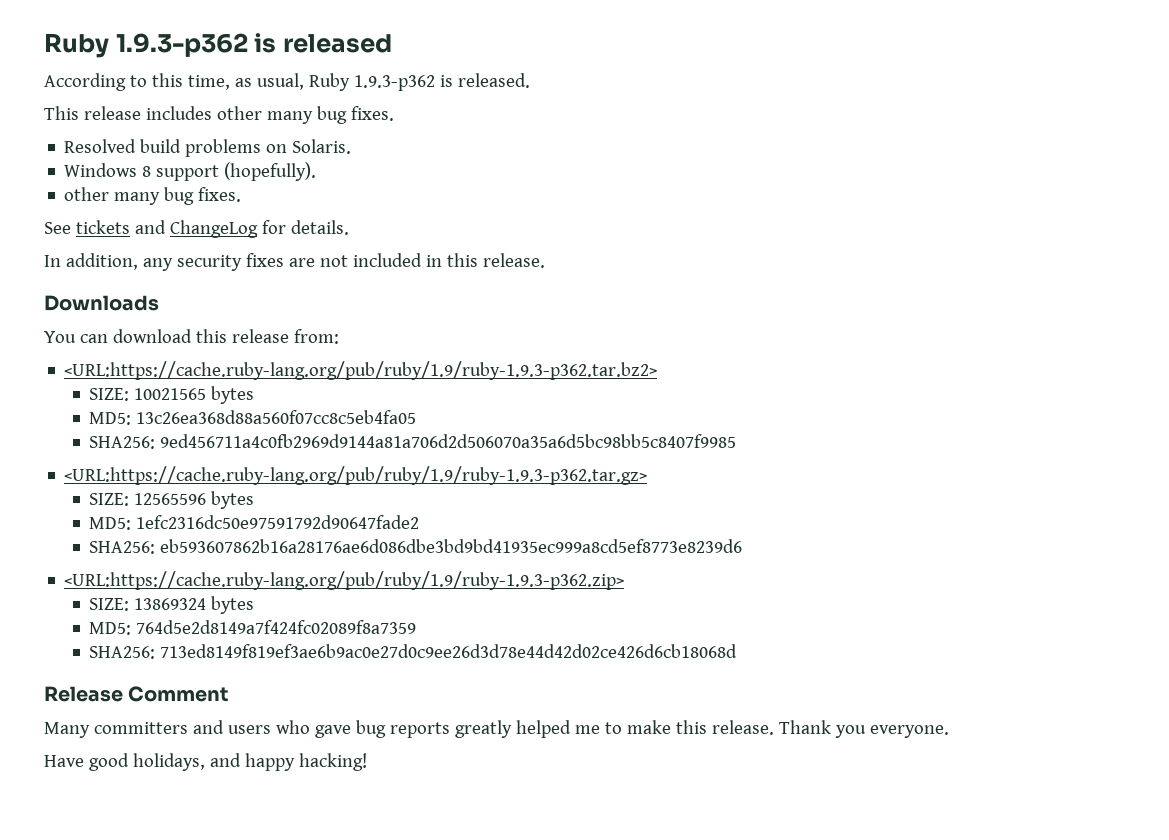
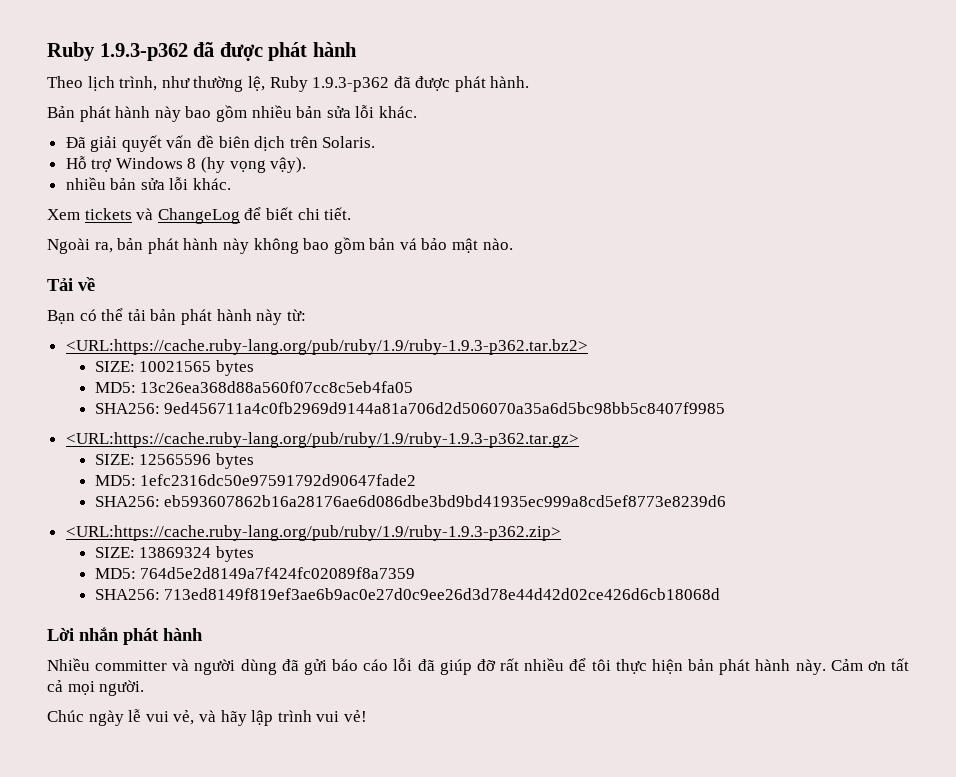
[44,33,392,58] [44,73,530,91] [44,106,394,124] [64,139,352,157] [64,162,317,181] [64,187,242,205] [44,220,349,238] [44,253,545,271] [44,295,159,311] [44,329,339,344] Ruby 1.9.3-p362 is released // According to this time, as usual, Ruby 1.9.3-p362 is released. // This release includes other many bug fixes. // Resolved build problems on Solaris. // Windows 8 support (hopefully). // other many bug fixes. // See tickets and ChangeLog for details. // In addition, any security fixes are not included in this release. // Downloads // You can download this release from: -> [47,42,357,61] [47,76,530,92] [47,105,417,122] [65,135,376,152] [65,156,307,173] [65,177,232,190] [47,207,352,224] [47,237,513,254] [47,277,95,291] [47,308,306,325] Ruby 1.9.3-p362 đã được phát hành // Theo lịch trình, như thường lệ, Ruby 1.9.3-p362 đã được phát hành. // Bản phát hành này bao gồm nhiều bản sửa lỗi khác. // Đã giải quyết vấn đề biên dịch trên Solaris. // Hỗ trợ Windows 8 (hy vọng vậy). // nhiều bản sửa lỗi khác. // Xem tickets và ChangeLog để biết chi tiết. // Ngoài ra, bản phát hành này không bao gồm bản vá bảo mật nào. // Tải về // Bạn có thể tải bản phát hành này từ:
[44,686,229,702] [44,720,949,738] [44,753,367,771] Release Comment // Many committers and users who gave bug reports greatly helped me to make this release. Thank you everyone. // Have good holidays, and happy hacking! -> [47,627,203,645] [47,658,909,675] [47,680,145,696] [47,709,367,726] Lời nhắn phát hành // Nhiều committer và người dùng đã gửi báo cáo lỗi đã giúp đỡ rất nhiều để tôi thực hiện bản phát hành này. Cảm ơn tất cả mọi người. // Chúc ngày lễ vui vẻ, và hãy lập trình vui vẻ!

